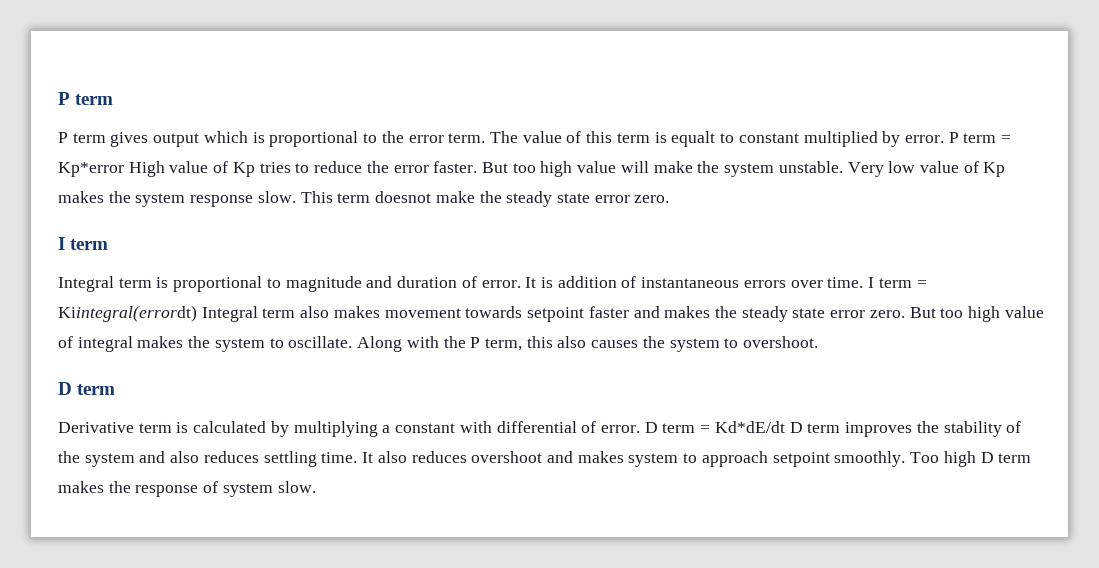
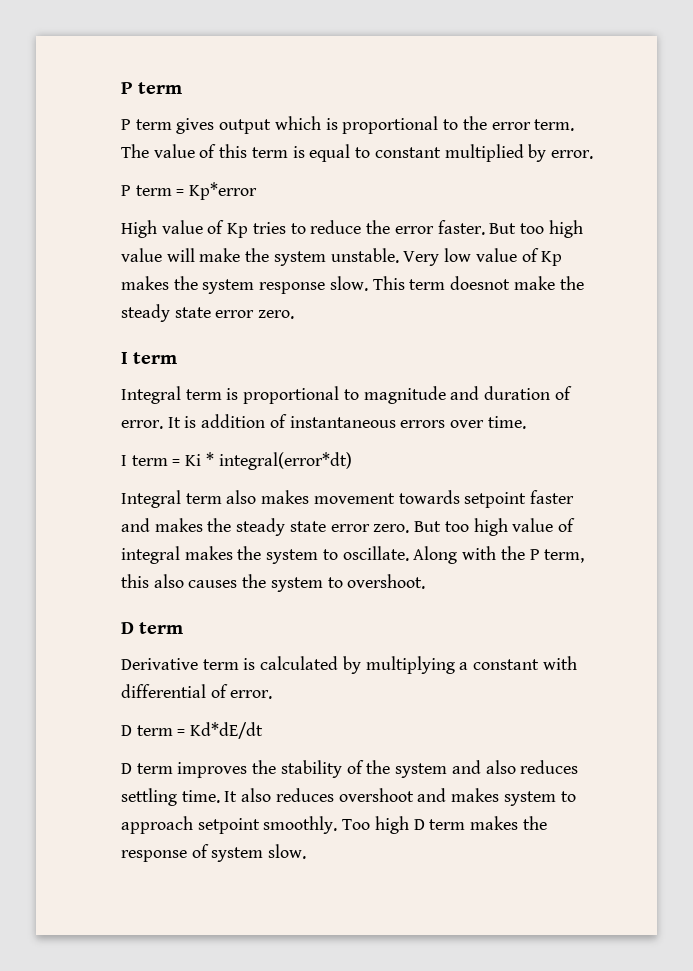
[671,131,716,147] equalt -> [309,144,351,162] equal
(944, 139) none -> (593, 154) //
(124, 169) none -> (258, 191) //
(864, 282) none -> (526, 422) //
[58,305,197,322] Kiintegral(errordt) -> [185,452,352,470] Ki * integral(error*dt) //
(640, 429) none -> (273, 694) //
(785, 427) none -> (264, 730) //

